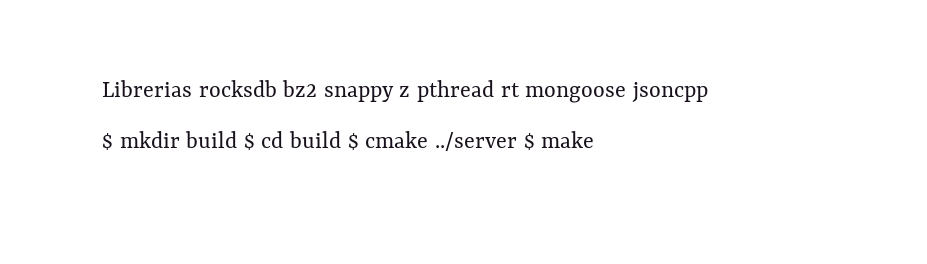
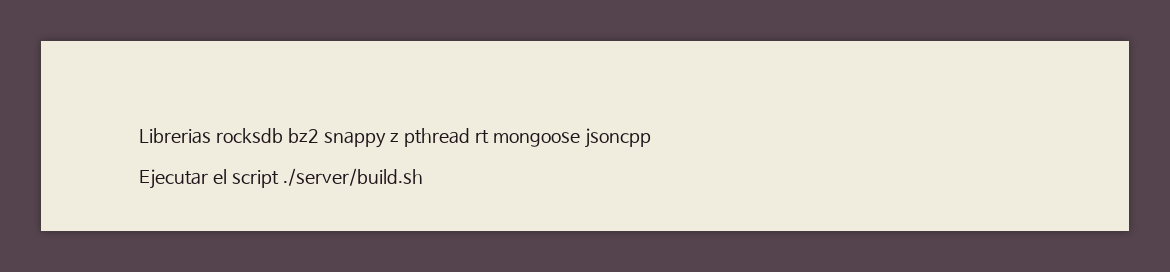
[102,131,595,151] $ mkdir build $ cd build $ cmake ../server $ make -> [139,168,423,189] Ejecutar el script ./server/build.sh

